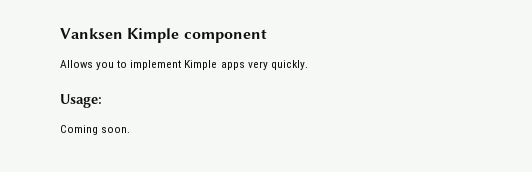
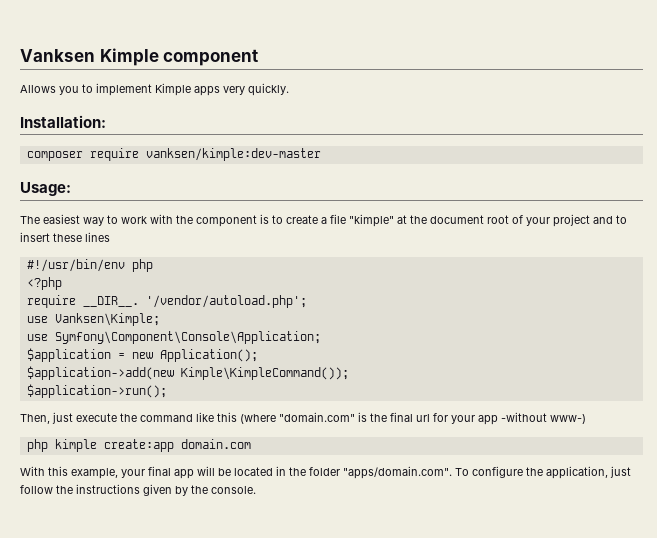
[60,94,102,108] [60,125,131,135] Usage: // Coming soon. -> [20,115,106,128] [26,148,321,161] [20,182,71,196] [20,214,627,227] [20,232,110,242] [26,259,153,272] [26,277,62,290] [26,295,307,308] [26,313,160,326] [26,331,321,344] [26,348,258,362] [26,366,349,380] [26,384,167,398] [20,412,586,425] [26,439,251,452] [20,466,631,479] [20,484,256,496] Installation: // composer require vanksen/kimple:dev-master // Usage: // The easiest way to work with the component is to create a file "kimple" at the document root of your project and to insert these lines // #!/usr/bin/env php // <?php // require __DIR__. '/vendor/autoload.php'; // use Vanksen\Kimple; // use Symfony\Component\Console\Application; // $application = new Application(); // $application->add(new Kimple\KimpleCommand()); // $application->run(); // Then, just execute the command like this (where "domain.com" is the final url for your app -without www-) // php kimple create:app domain.com // With this example, your final app will be located in the folder "apps/domain.com". To configure the application, just follow the instructions given by the console.

